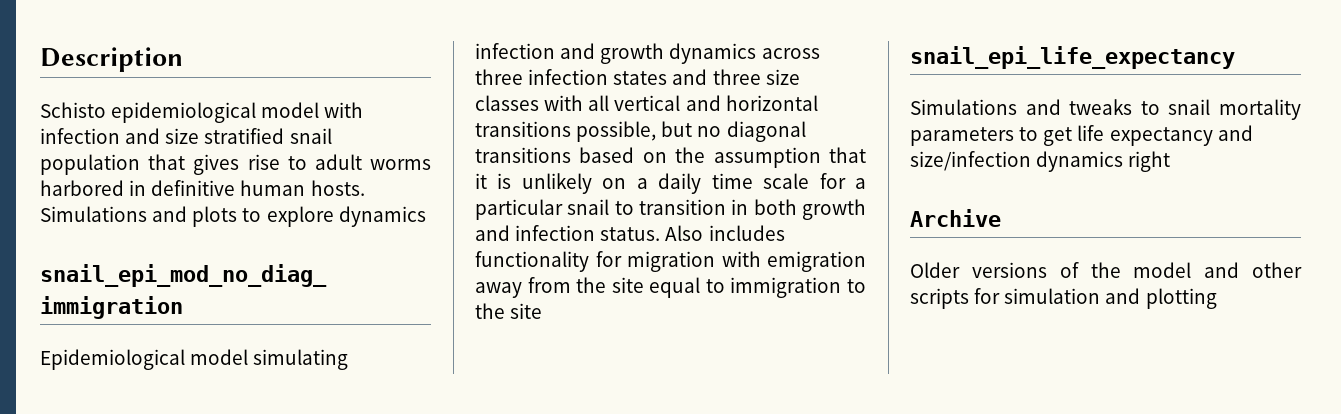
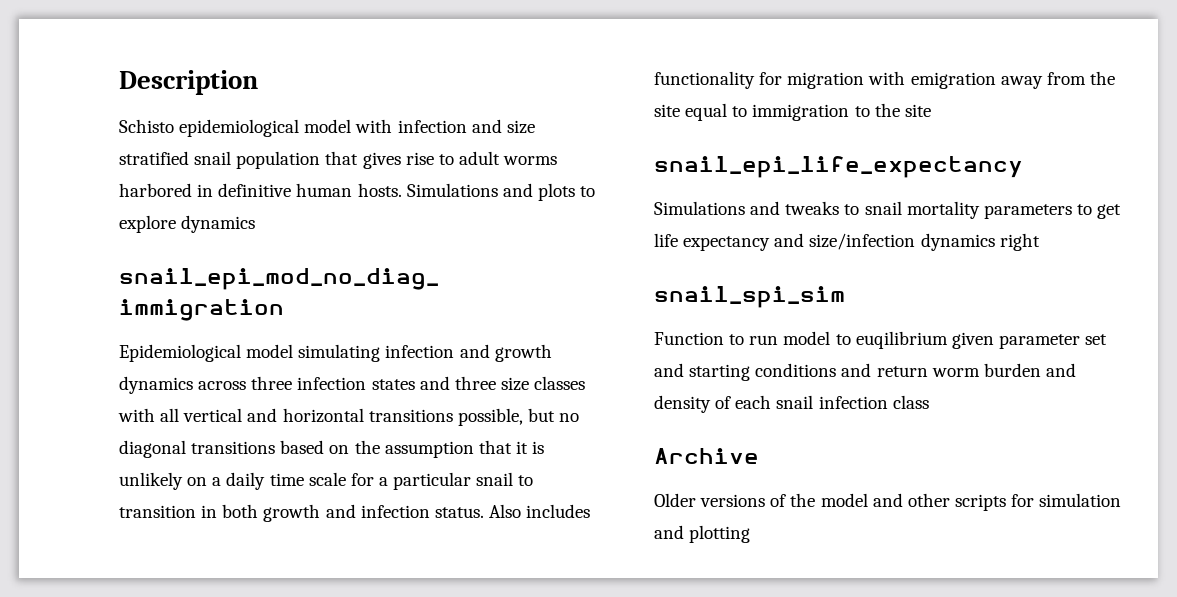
(1171, 161) none -> [654,286,845,308] [654,331,1108,349] [654,363,1076,381] [654,395,929,413] // snail_spi_sim // Function to run model to euqilibrium given parameter set and starting conditions and return worm burden and density of each snail infection class

